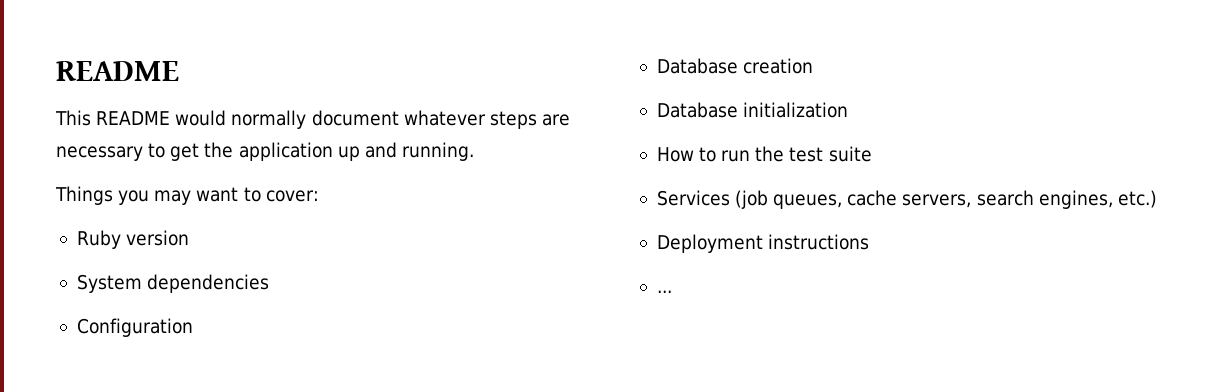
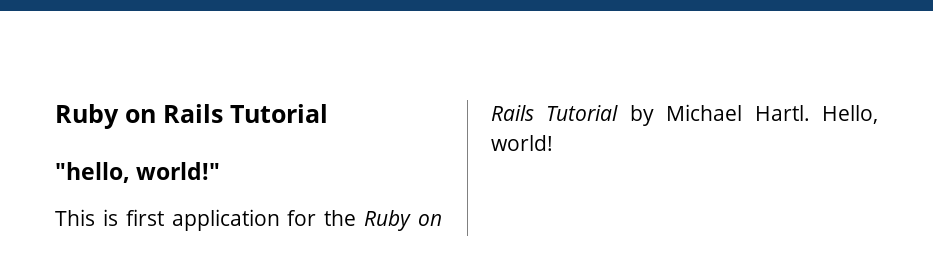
[56,61,179,81] [55,110,570,129] [56,142,474,161] [55,186,319,205] [76,230,190,249] [76,274,270,293] [76,318,193,337] [656,58,814,74] [656,102,849,118] [656,146,872,162] [656,190,1157,209] [656,234,870,253] [656,290,672,293] README // This README would normally document whatever steps are necessary to get the application up and running. // Things you may want to cover: // Ruby version // System dependencies // Configuration // Database creation // Database initialization // How to run the test suite // Services (job queues, cache servers, search engines, etc.) // Deployment instructions // ... -> [55,104,328,129] [55,162,221,183] [55,209,442,231] [491,104,878,126] [491,135,553,151] Ruby on Rails Tutorial // "hello, world!" // This is first application for the Ruby on Rails Tutorial by Michael Hartl. Hello, world!

